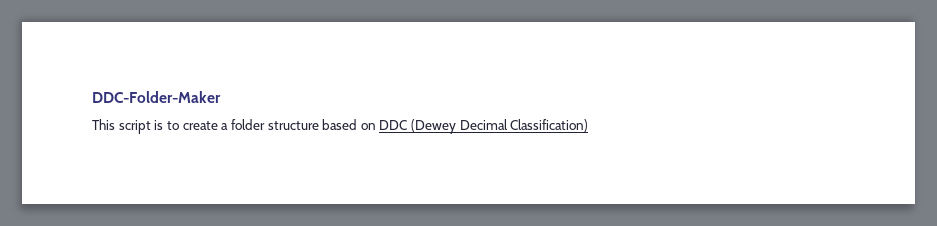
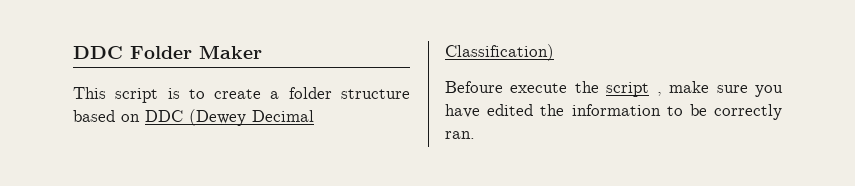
[92,91,221,103] DDC-Folder-Maker -> [73,45,262,59] DDC Folder Maker
(589, 125) none -> [445,81,783,97] [445,104,782,120] [445,131,475,139] // Befoure execute the script , make sure you have edited the information to be correctly ran.

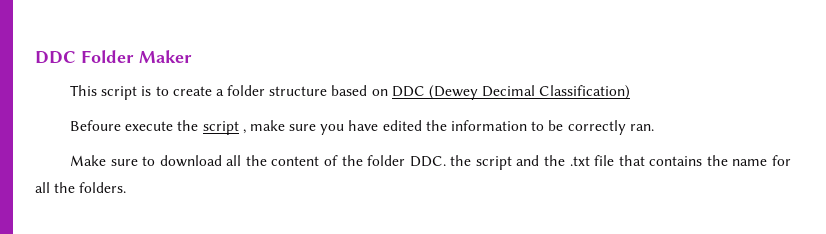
(475, 135) none -> [69,155,792,170] [35,182,127,193] // Make sure to download all the content of the folder DDC. the script and the .txt file that contains the name for all the folders.

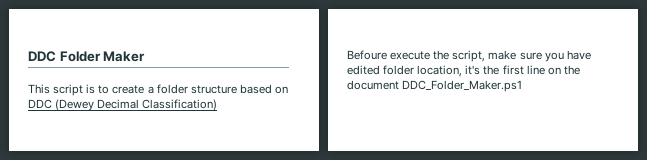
[202,121,246,135] script , -> [452,50,486,62] script,
[425,120,654,135] [69,155,792,170] [35,182,127,193] the information to be correctly ran. // Make sure to download all the content of the folder DDC. the script and the .txt file that contains the name for all the folders. -> [383,65,580,77] [347,80,523,92] folder location, it's the first line on the document DDC_Folder_Maker.ps1

